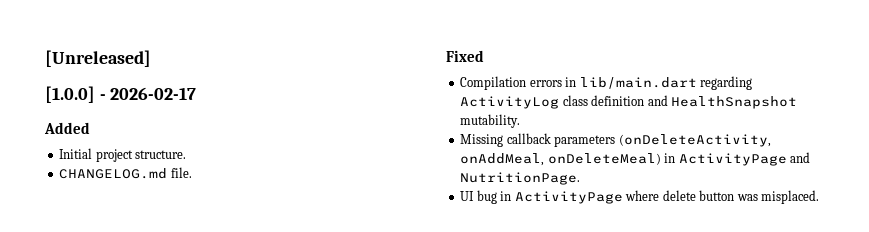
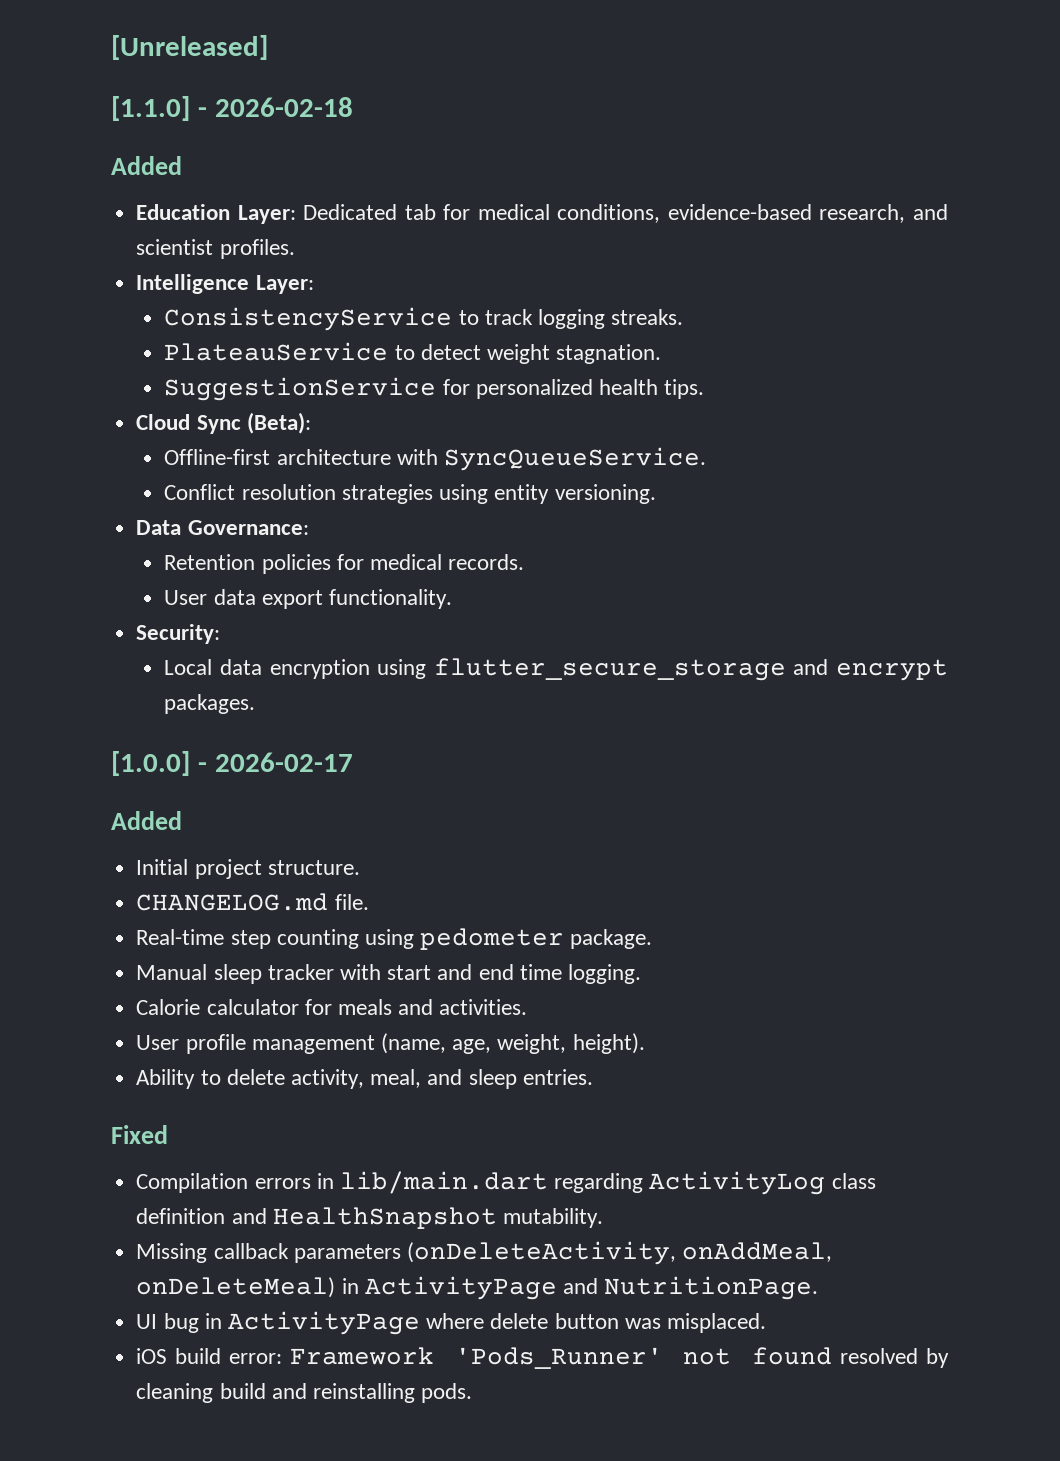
(151, 58) none -> [111,96,353,121] [111,156,182,175] [136,204,949,224] [136,239,295,259] [136,274,314,294] [164,307,684,331] [164,342,662,364] [164,377,705,401] [136,412,311,434] [164,447,707,471] [164,484,656,504] [136,520,309,535] [164,554,525,574] [164,589,453,609] [136,624,221,644] [164,658,949,681] [164,694,256,714] // [1.1.0] - 2026-02-18 // Added // Education Layer: Dedicated tab for medical conditions, evidence-based research, and scientist profiles. // Intelligence Layer: // ConsistencyService to track logging streaks. // PlateauService to detect weight stagnation. // SuggestionService for personalized health tips. // Cloud Sync (Beta): // Offline-first architecture with SyncQueueService. // Conflict resolution strategies using entity versioning. // Data Governance: // Retention policies for medical records. // User data export functionality. // Security: // Local data encryption using flutter_secure_storage and encrypt packages.
(192, 172) none -> [136,928,653,950] [136,964,641,984] [136,999,528,1015] [136,1033,645,1054] [136,1069,593,1089] // Real-time step counting using pedometer package. // Manual sleep tracker with start and end time logging. // Calorie calculator for meals and activities. // User profile management (name, age, weight, height). // Ability to delete activity, meal, and sleep entries.
(820, 197) none -> [136,1347,949,1369] [136,1383,473,1403] // iOS build error: Framework 'Pods_Runner' not found resolved by cleaning build and reinstalling pods.

